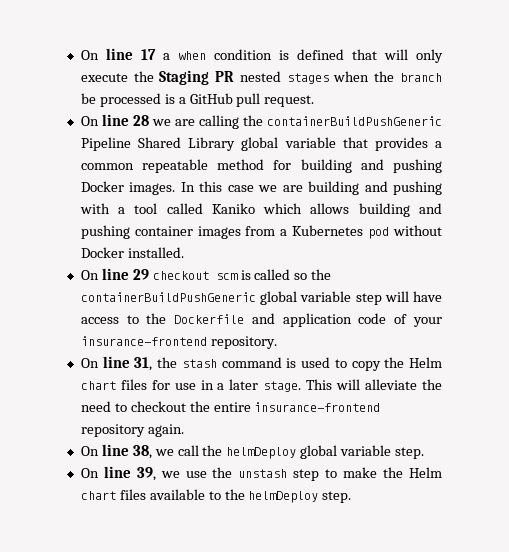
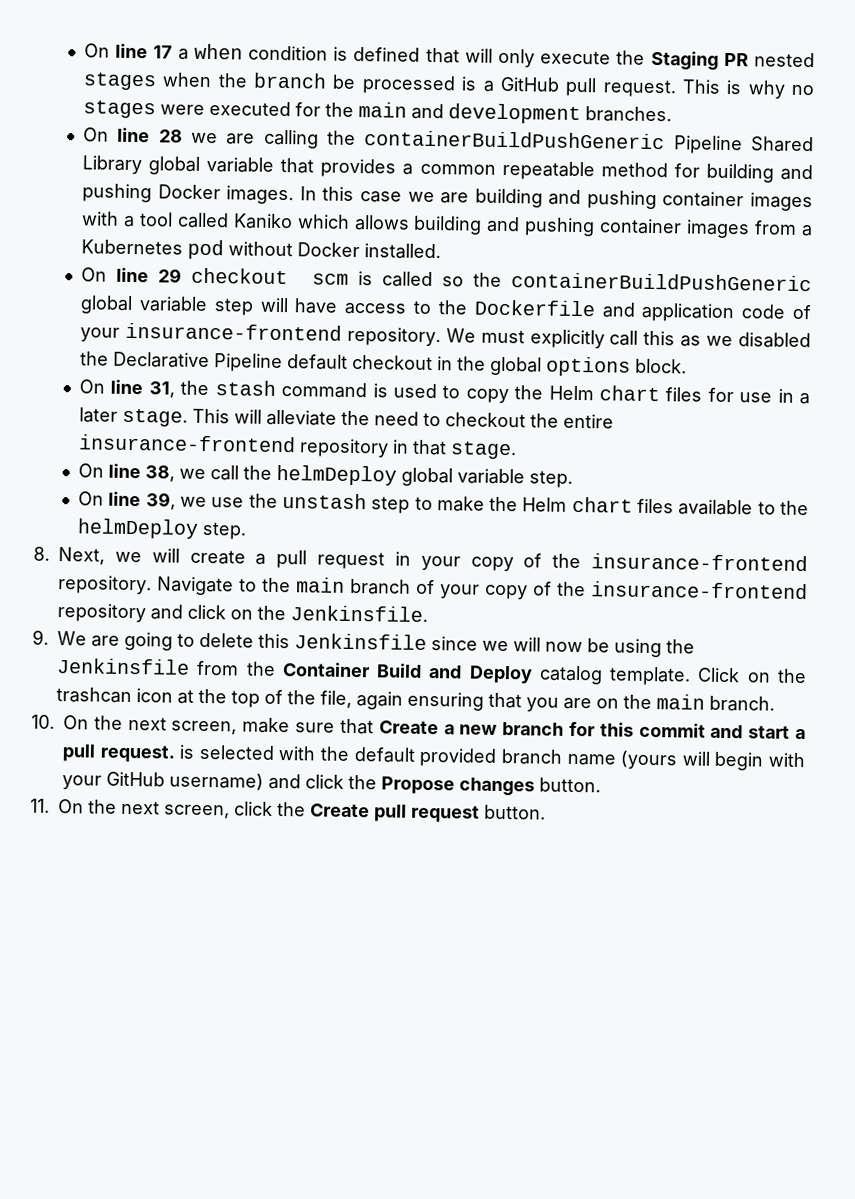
(315, 101) none -> [681,79,814,99] [83,100,673,125] This is why no stages were executed for the main and development branches.
(442, 188) none -> [662,191,814,212] container images
(277, 342) none -> [445,328,811,349] [80,351,688,377] We must explicitly call this as we disabled the Declarative Pipeline default checkout in the global options block.
[147,424,184,437] again. -> [392,439,518,460] in that stage.
(352, 497) none -> [33,546,808,572] [58,575,808,600] [57,603,428,623] [32,629,695,658] [56,658,807,686] [56,687,775,712] [31,714,806,740] [62,744,806,771] [62,771,601,796] [30,798,546,823] // 8. Next, we will create a pull request in your copy of the insurance-frontend repository. Navigate to the main branch of your copy of the insurance-frontend repository and click on the Jenkinsfile. // 9. We are going to delete this Jenkinsfile since we will now be using the Jenkinsfile from the Container Build and Deploy catalog template. Click on the trashcan icon at the top of the file, again ensuring that you are on the main branch. // 10. On the next screen, make sure that Create a new branch for this commit and start a pull request. is selected with the default provided branch name (yours will begin with your GitHub username) and click the Propose changes button. // 11. On the next screen, click the Create pull request button.

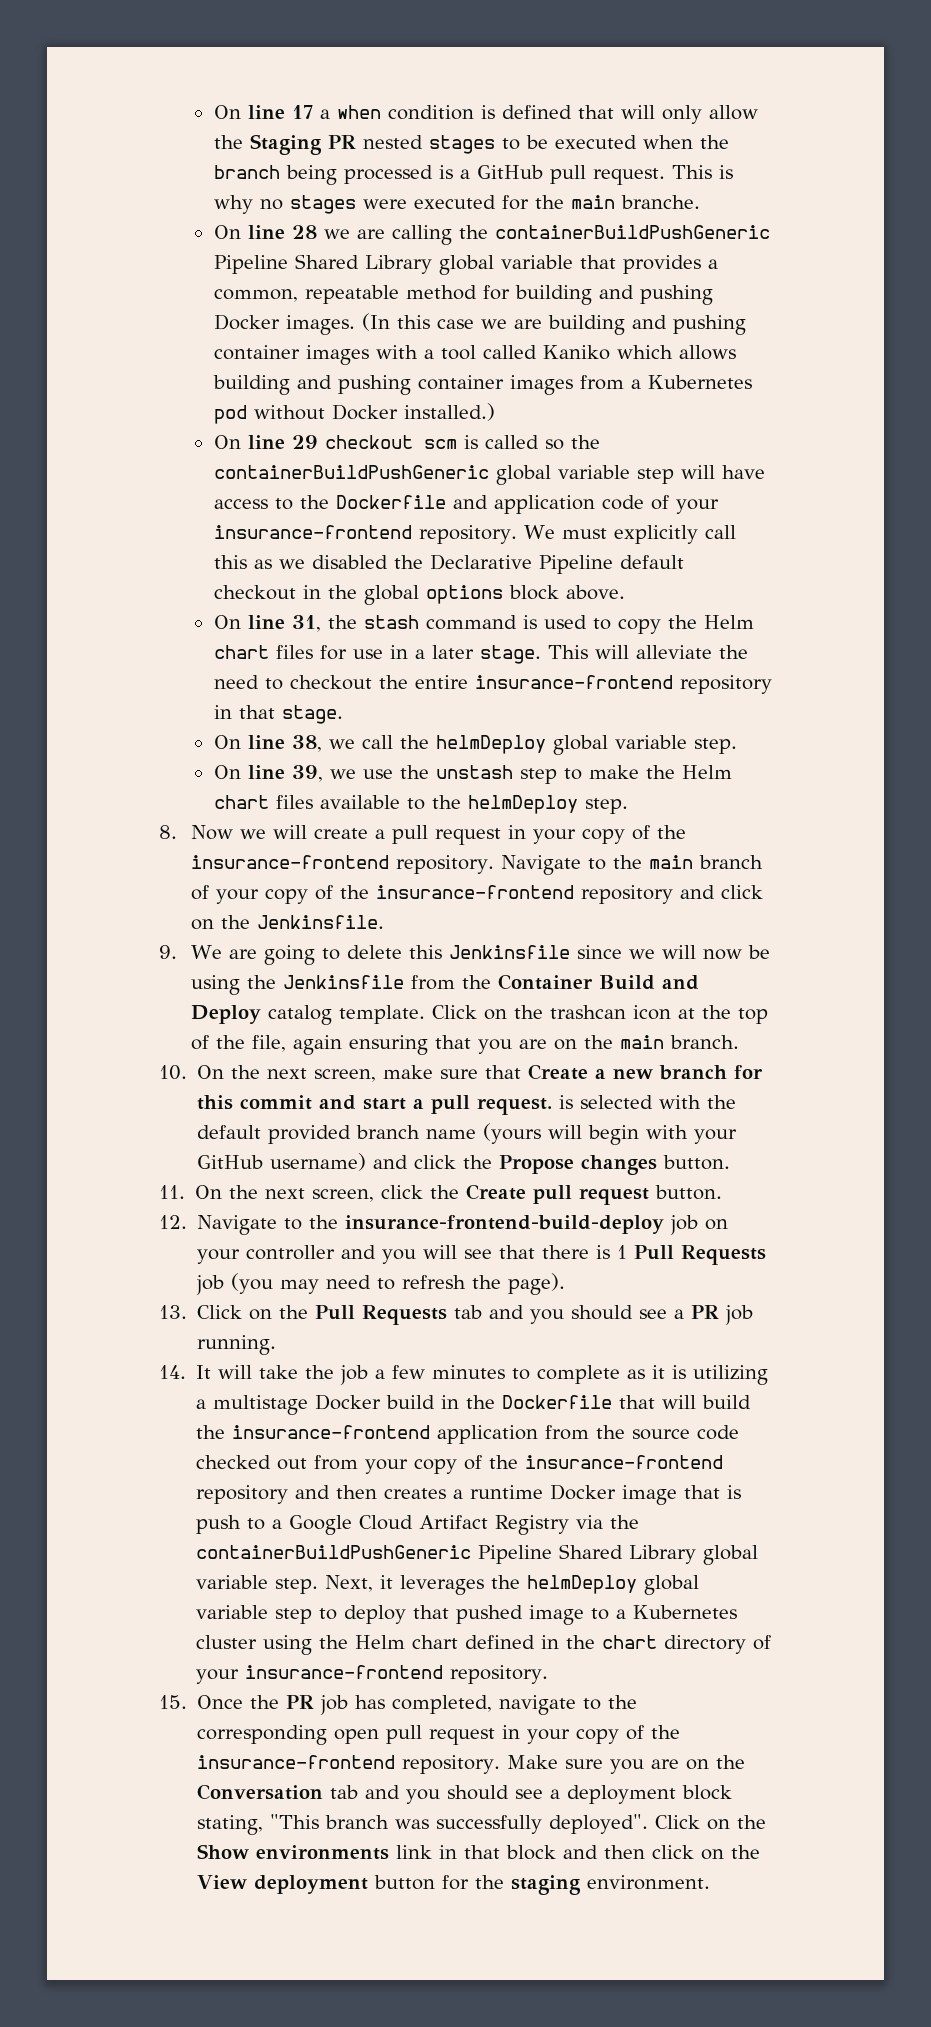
[540,50,612,65] execute -> [708,105,758,120] allow
(158, 81) none -> [501,135,637,150] to be executed
[332,74,357,89] be -> [285,165,337,185] being
[411,103,673,125] and development branches. -> [620,195,700,209] branche.
[419,163,496,175] common -> [213,289,298,302] common,
[299,186,317,201] In -> [361,313,390,331] (In
[364,243,442,260] installed. -> [403,403,495,421] installed.)
[635,358,688,374] block. -> [508,585,625,600] block above.
[58,547,105,565] Next, -> [191,825,234,840] Now
(546, 812) none -> [159,1215,729,1235] [197,1245,767,1265] [196,1273,566,1295] [159,1305,754,1325] [197,1335,277,1355] [159,1365,769,1385] [196,1394,752,1415] [196,1425,740,1444] [196,1455,724,1474] [196,1484,742,1505] [196,1515,640,1535] [196,1544,759,1565] [196,1575,700,1595] [196,1605,738,1625] [196,1635,772,1655] [196,1665,549,1684] [159,1695,638,1715] [197,1725,681,1745] [197,1755,746,1774] [197,1784,733,1804] [197,1814,767,1835] [197,1844,761,1860] [197,1875,711,1895] // 12. Navigate to the insurance-frontend-build-deploy job on your controller and you will see that there is 1 Pull Requests job (you may need to refresh the page). // 13. Click on the Pull Requests tab and you should see a PR job running. // 14. It will take the job a few minutes to complete as it is utilizing a multistage Docker build in the Dockerfile that will build the insurance-frontend application from the source code checked out from your copy of the insurance-frontend repository and then creates a runtime Docker image that is push to a Google Cloud Artifact Registry via the containerBuildPushGeneric Pipeline Shared Library global variable step. Next, it leverages the helmDeploy global variable step to deploy that pushed image to a Kubernetes cluster using the Helm chart defined in the chart directory of your insurance-frontend repository. // 15. Once the PR job has completed, navigate to the corresponding open pull request in your copy of the insurance-frontend repository. Make sure you are on the Conversation tab and you should see a deployment block stating, "This branch was successfully deployed". Click on the Show environments link in that block and then click on the View deployment button for the staging environment.

